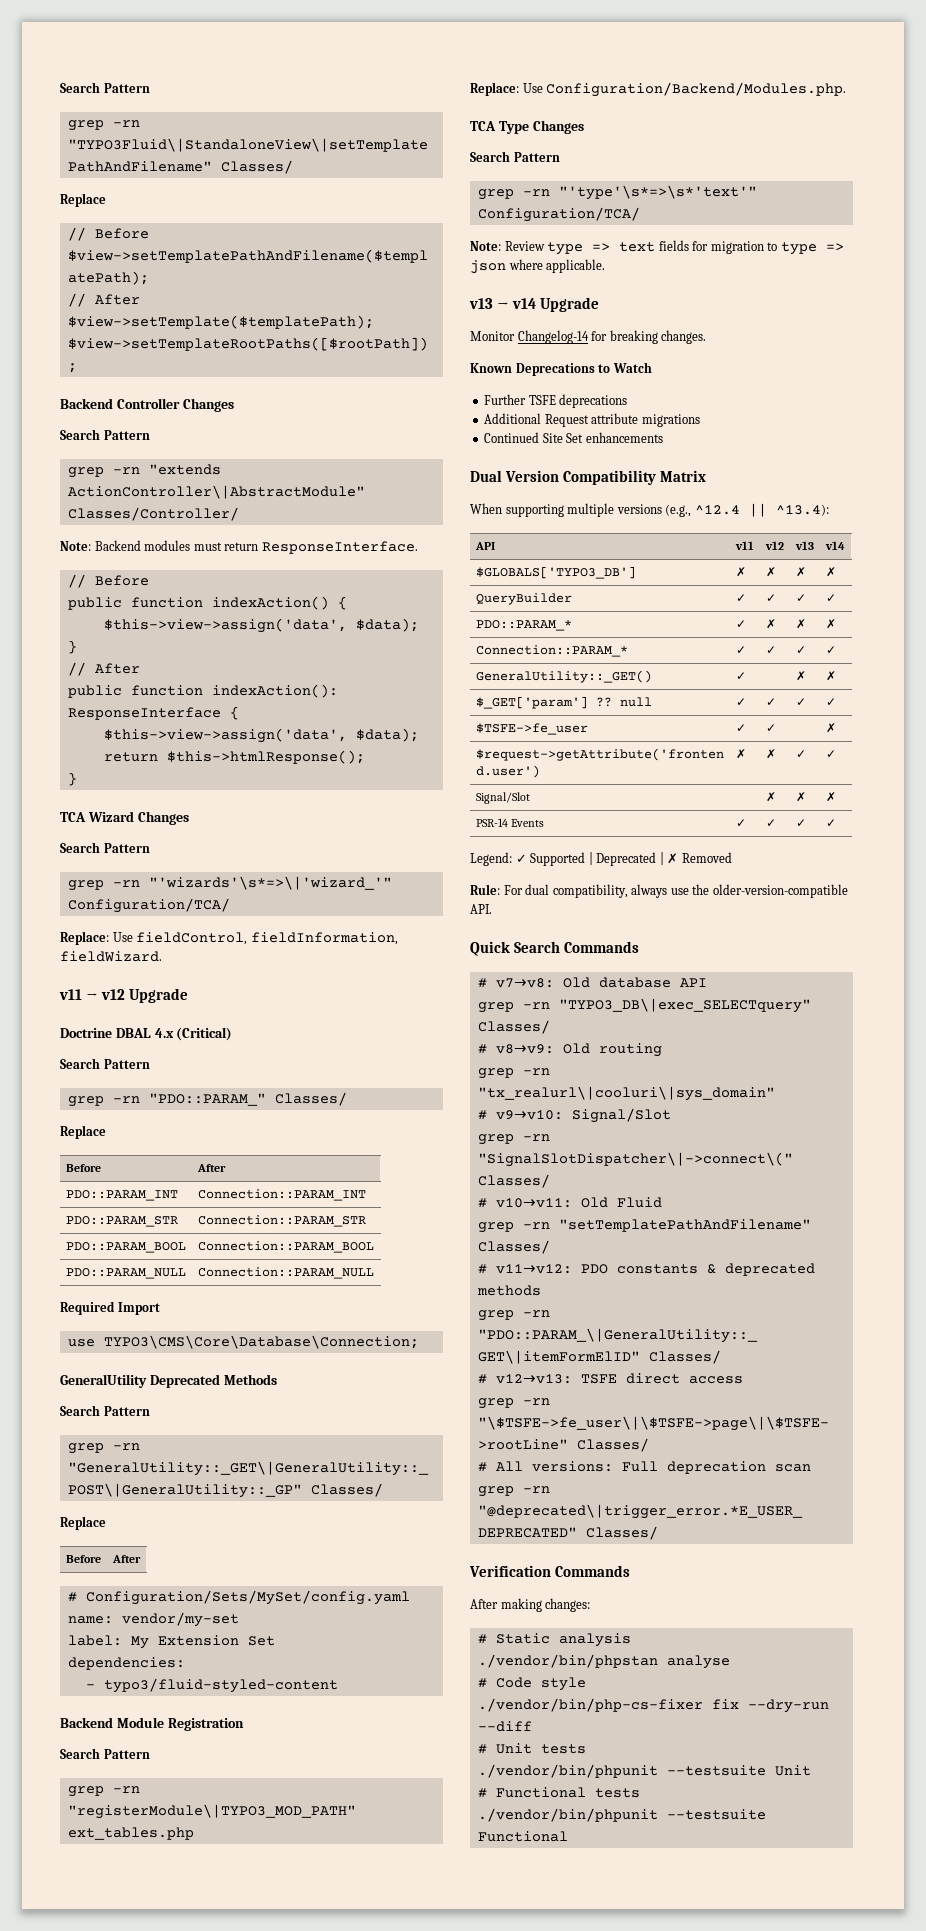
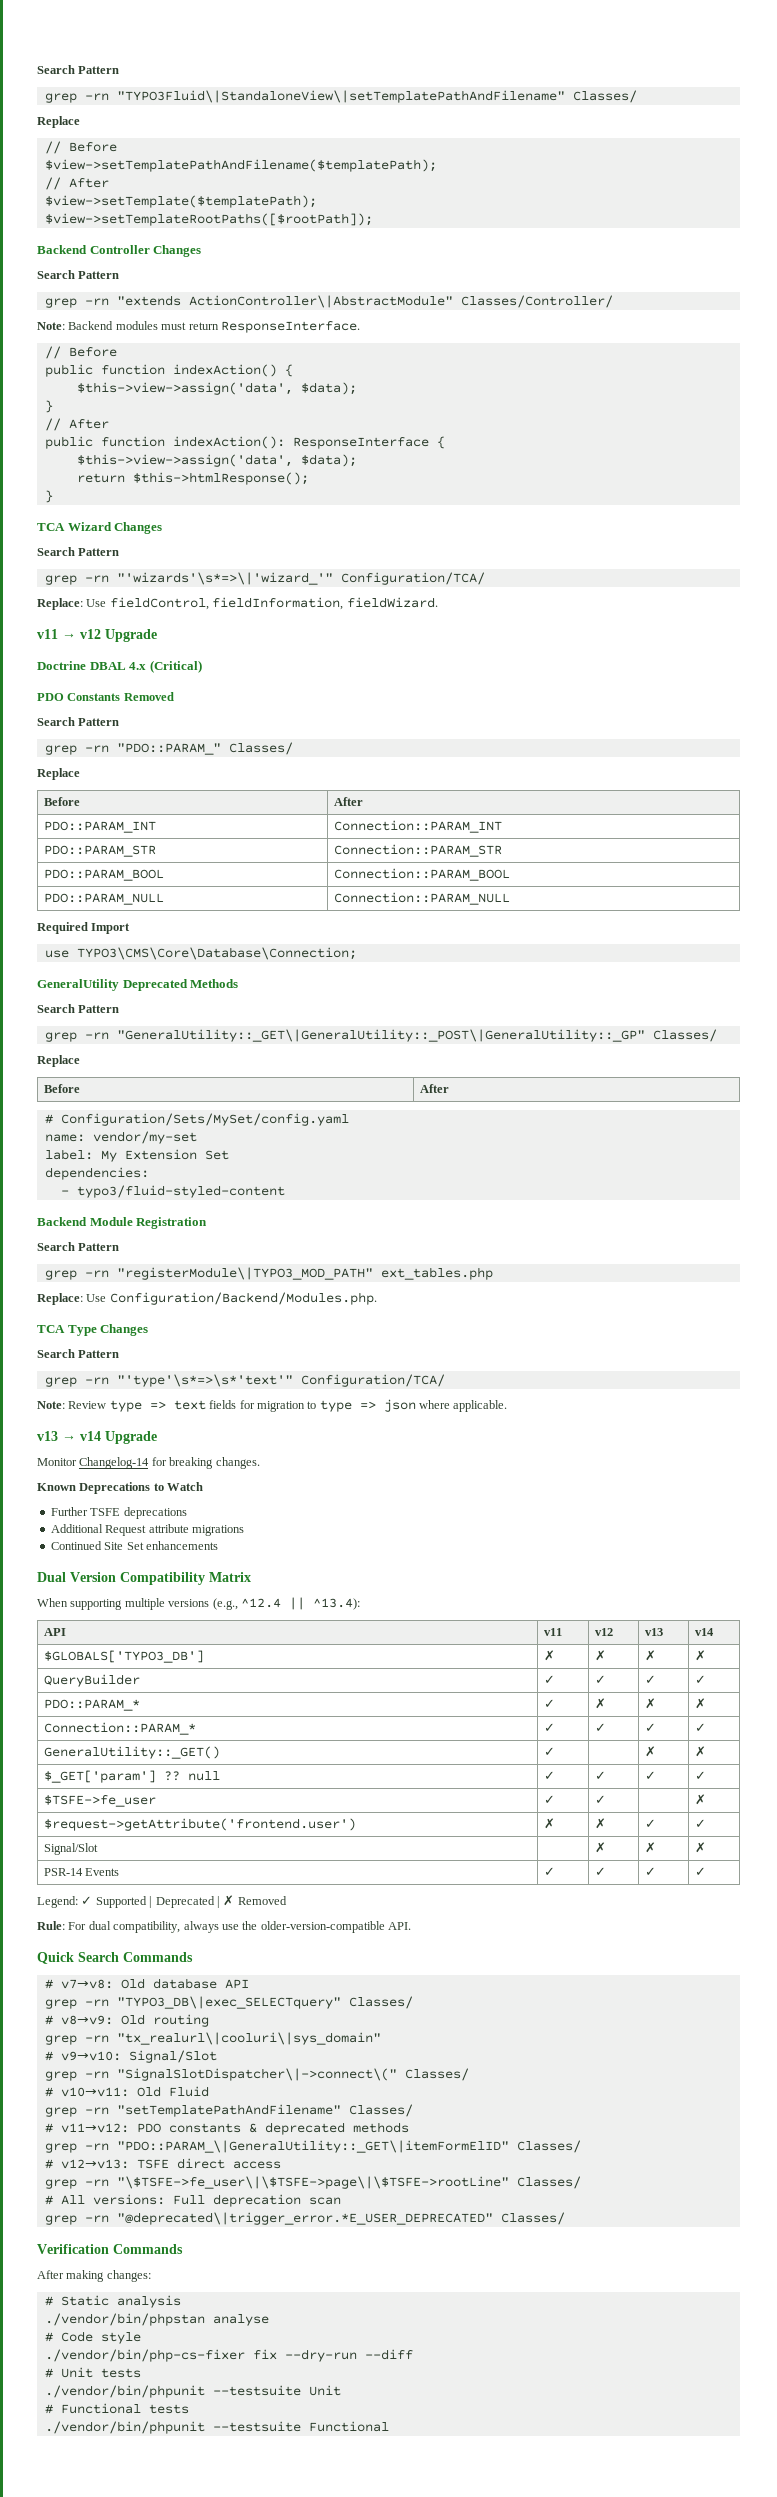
(233, 1034) none -> [37,692,174,701] // PDO Constants Removed

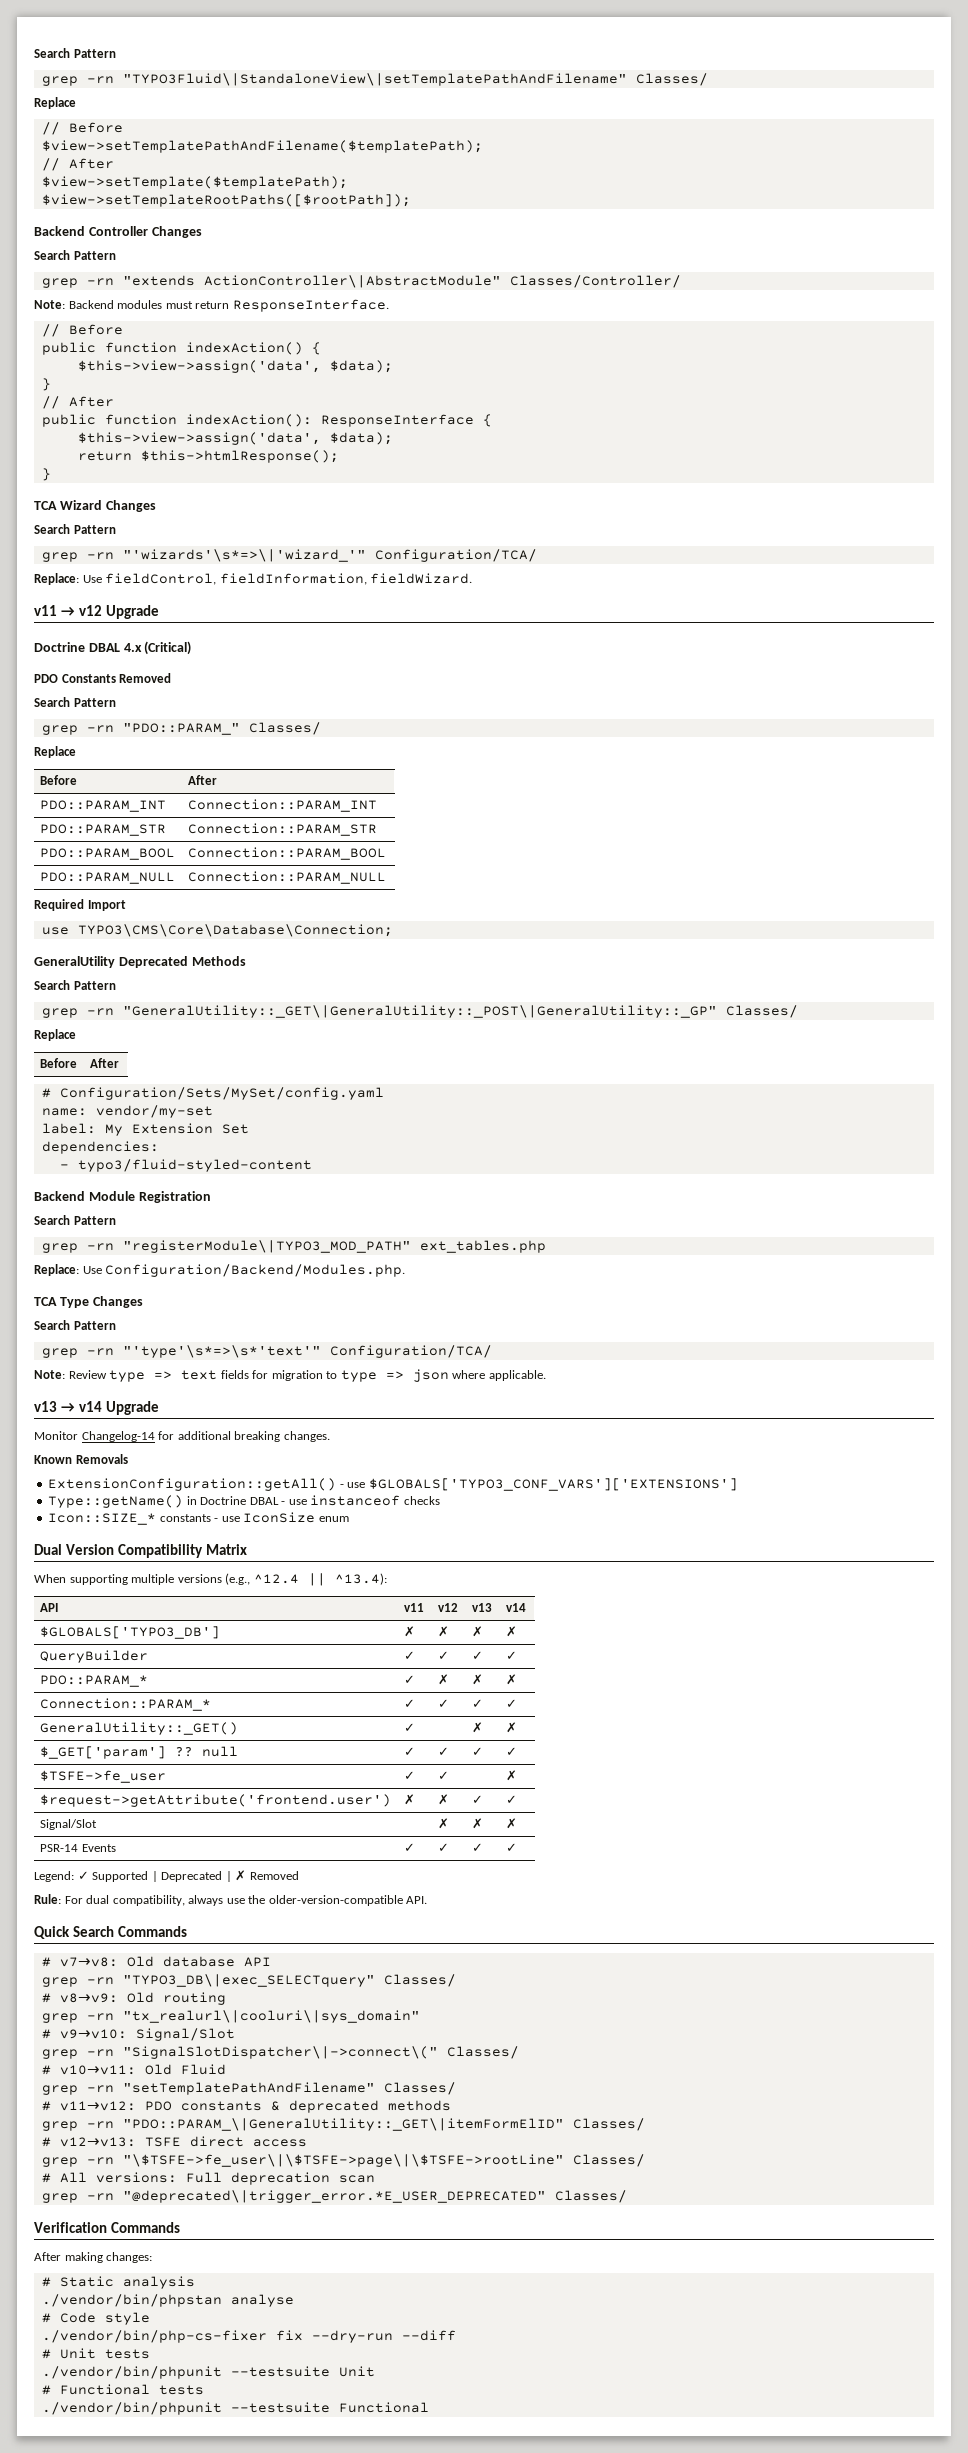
(167, 1461) none -> [177,1431,231,1440] additional
[79,1482,204,1494] [50,1507,187,1519] [50,1524,244,1536] [50,1541,218,1550] Deprecations to Watch // Further TSFE deprecations // Additional Request attribute migrations // Continued Site Set enhancements -> [75,1454,128,1464] [48,1478,738,1491] [48,1495,440,1508] [48,1512,349,1525] Removals // ExtensionConfiguration::getAll() - use $GLOBALS['TYPO3_CONF_VARS']['EXTENSIONS'] // Type::getName() in Doctrine DBAL - use instanceof checks // Icon::SIZE_* constants - use IconSize enum

